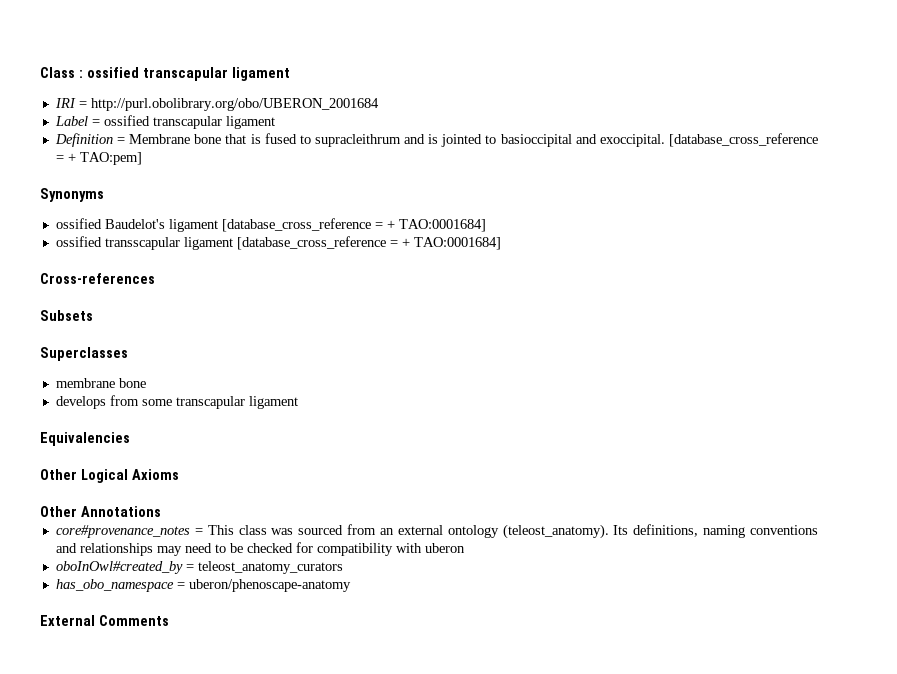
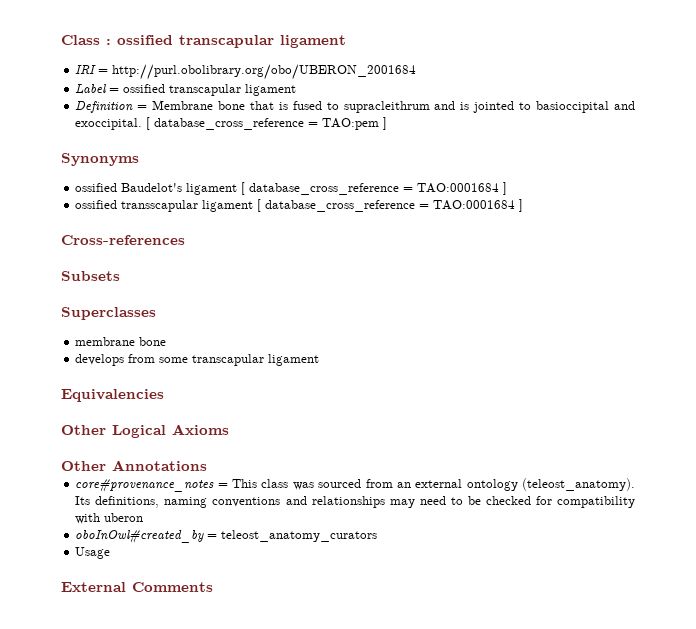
[669,133,818,147] [55,152,142,165] [database_cross_reference = + TAO:pem] -> [146,117,388,130] [ database_cross_reference = TAO:pem ]
[221,218,486,232] [55,236,501,250] [database_cross_reference = + TAO:0001684] // ossified transscapular ligament [database_cross_reference = + TAO:0001684] -> [241,182,508,195] [75,199,524,212] [ database_cross_reference = TAO:0001684 ] // ossified transscapular ligament [ database_cross_reference = TAO:0001684 ]
[55,579,351,592] has_obo_namespace = uberon/phenoscape-anatomy -> [75,547,111,559] Usage

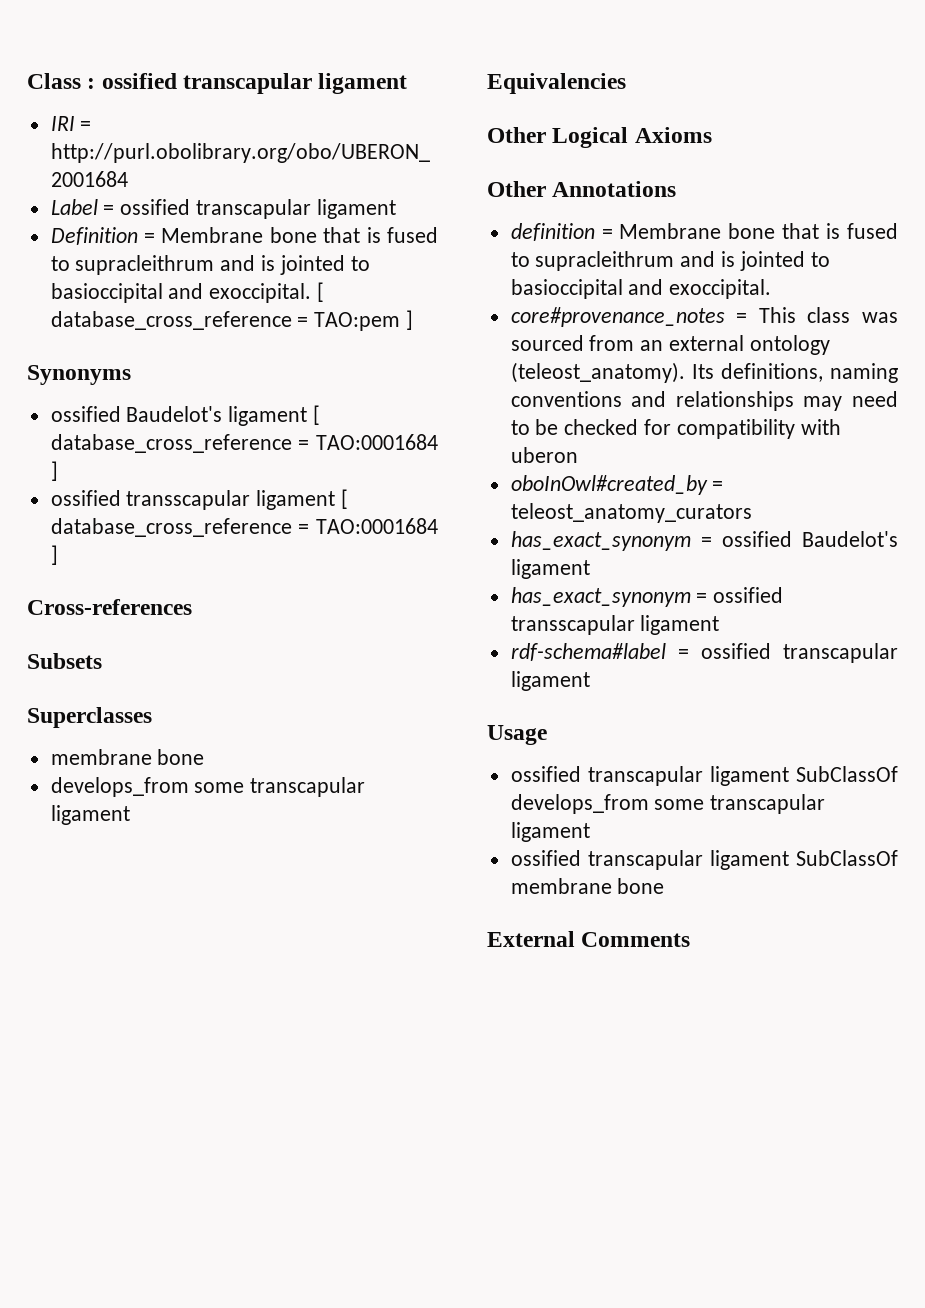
[75,354,156,366] develops from -> [50,777,189,797] develops_from
(207, 465) none -> [510,223,898,241] [510,251,830,271] [510,279,772,299] // definition = Membrane bone that is fused to supracleithrum and is jointed to basioccipital and exoccipital.
[75,547,111,559] Usage -> [510,531,898,551] [510,559,590,579] [510,587,784,607] [510,615,720,635] [510,643,898,663] [510,671,590,691] [487,725,547,745] [510,766,898,786] [510,794,826,814] [510,822,590,842] [510,850,898,870] [510,878,665,894] has_exact_synonym = ossified Baudelot's ligament // has_exact_synonym = ossified transscapular ligament // rdf-schema#label = ossified transcapular ligament // Usage // ossified transcapular ligament SubClassOf develops_from some transcapular ligament // ossified transcapular ligament SubClassOf membrane bone

